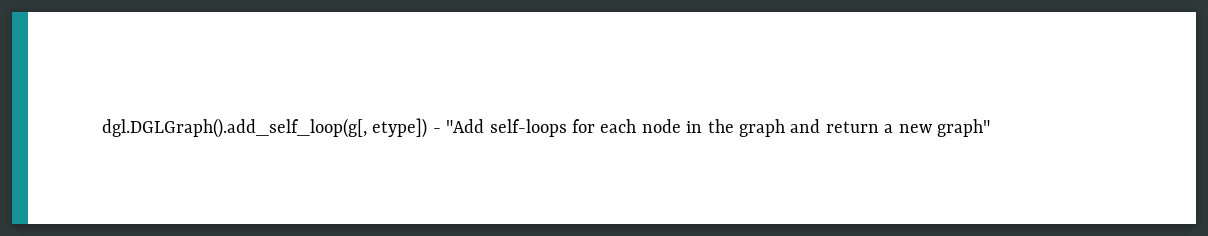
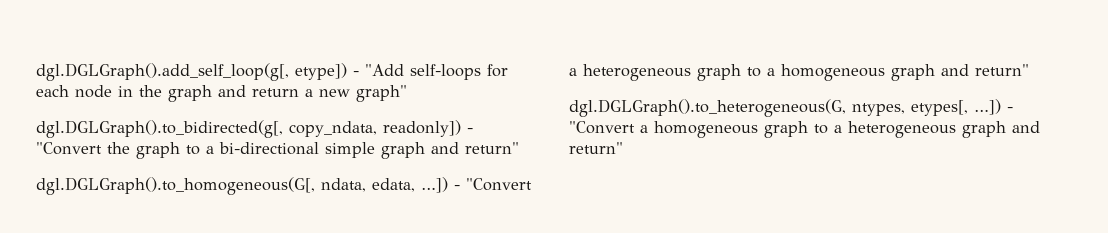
(990, 128) none -> [36,120,473,138] [36,142,519,159] [36,177,532,195] [569,64,1029,81] [569,99,1013,117] [569,121,1040,138] [569,142,623,154] // dgl.DGLGraph().to_bidirected(g[, copy_ndata, readonly]) - "Convert the graph to a bi-directional simple graph and return" // dgl.DGLGraph().to_homogeneous(G[, ndata, edata, …]) - "Convert a heterogeneous graph to a homogeneous graph and return" // dgl.DGLGraph().to_heterogeneous(G, ntypes, etypes[, …]) - "Convert a homogeneous graph to a heterogeneous graph and return"

